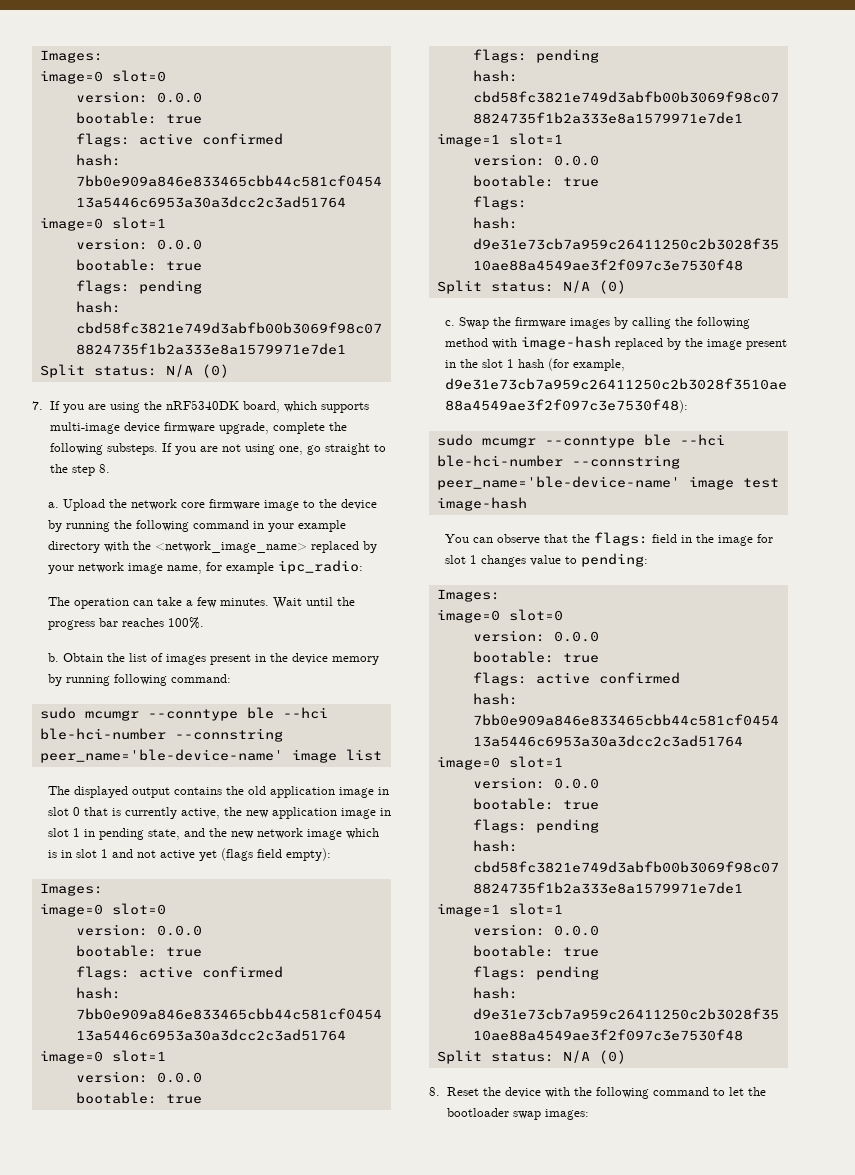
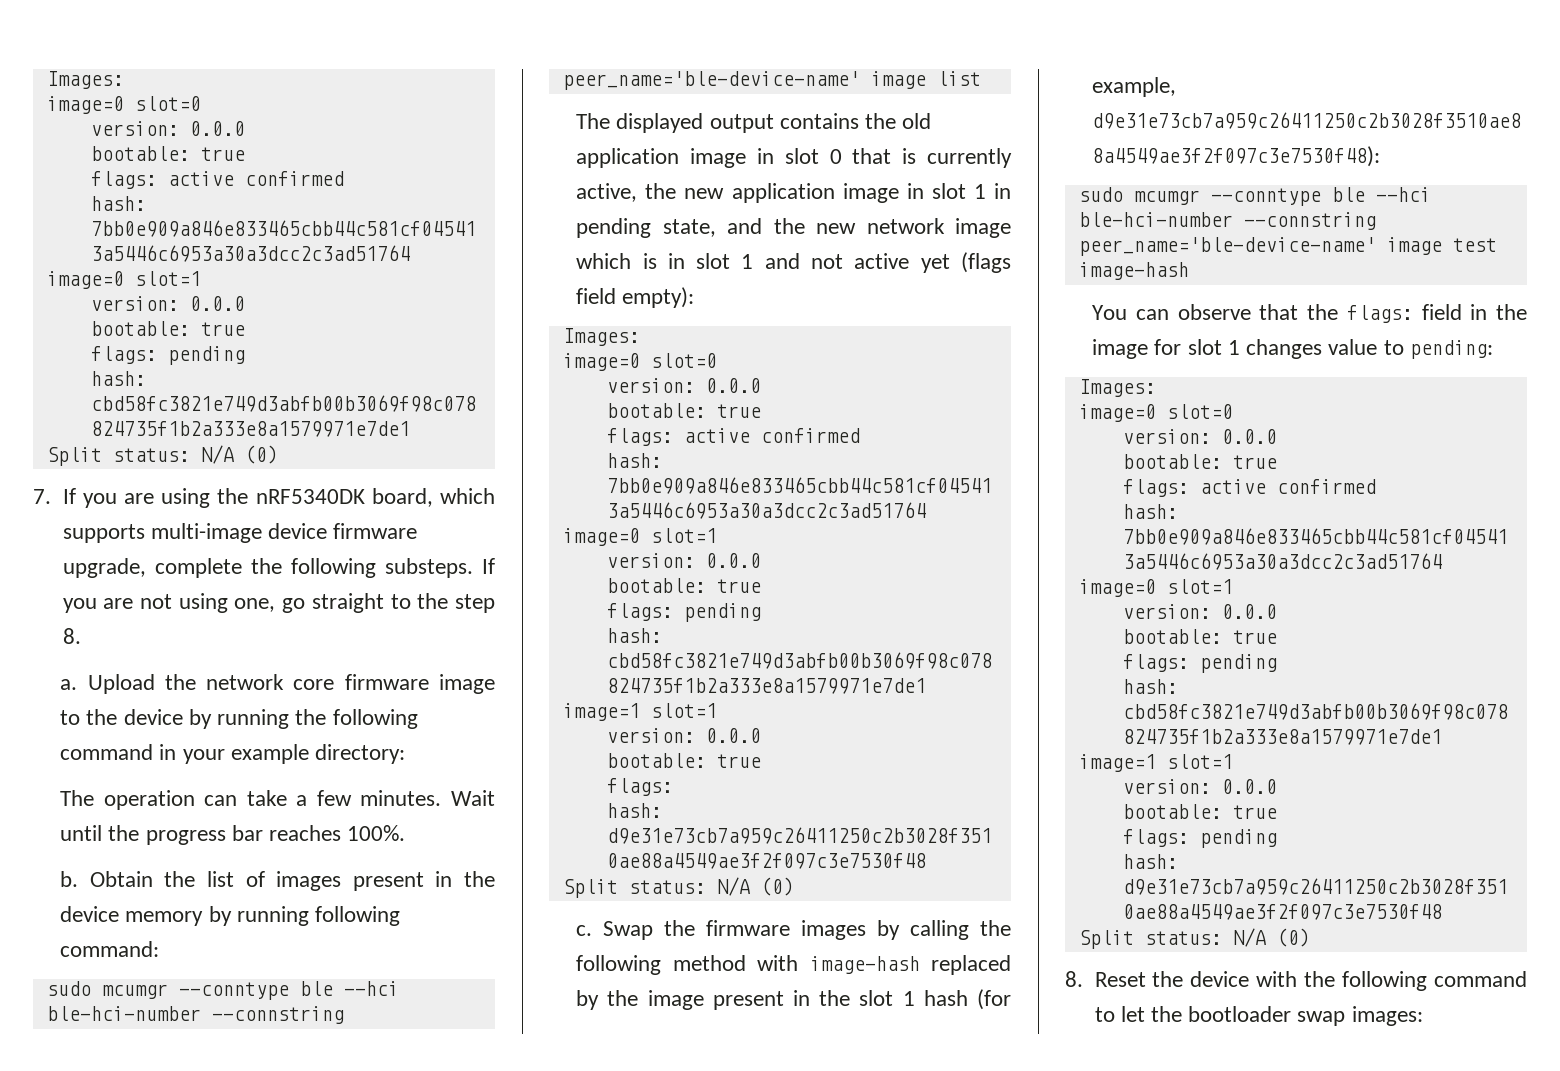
[47,541,377,553] [47,560,363,574] directory with the <network_image_name> replaced by your network image name, for example ipc_radio: -> [315,744,406,764] directory:

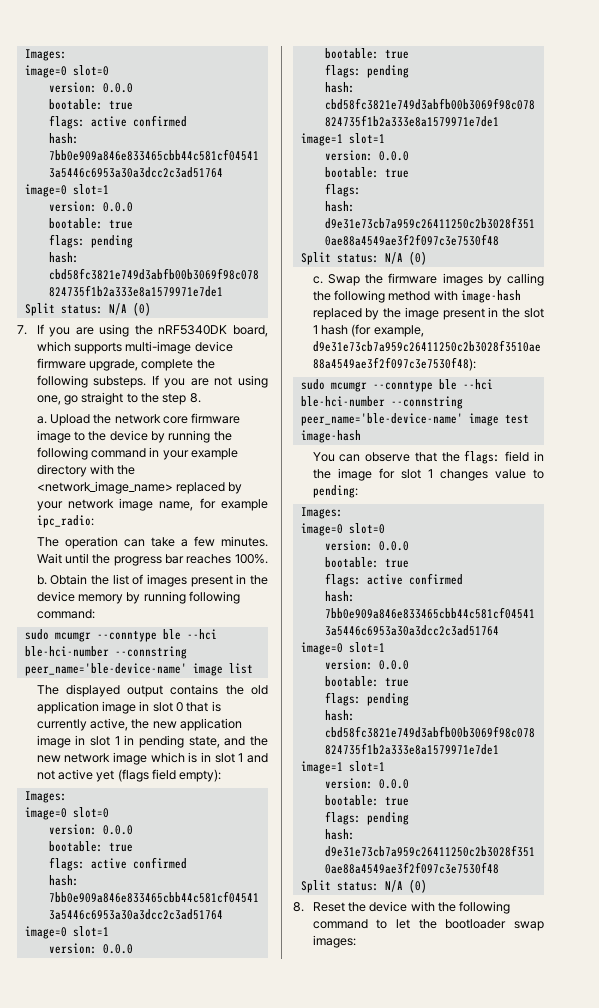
[315,744,406,764] directory: -> [36,464,136,477] [36,481,243,494] [36,498,268,511] [36,515,94,528] directory with the <network_image_name> replaced by your network image name, for example ipc_radio:

